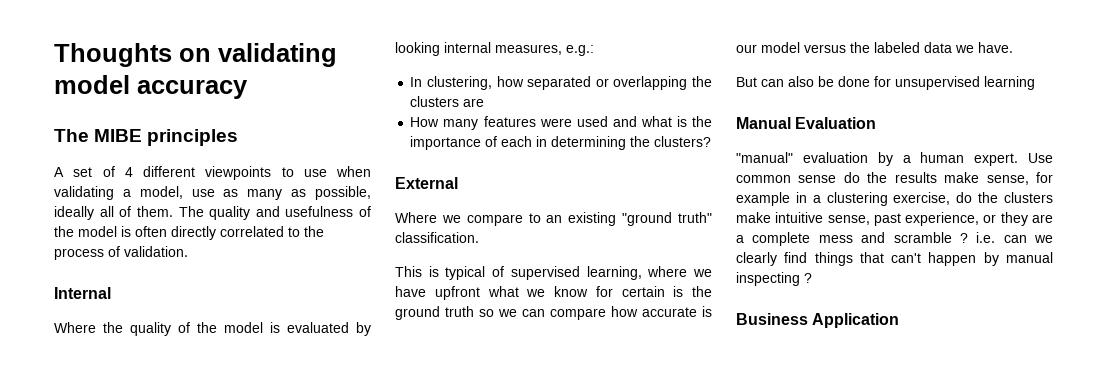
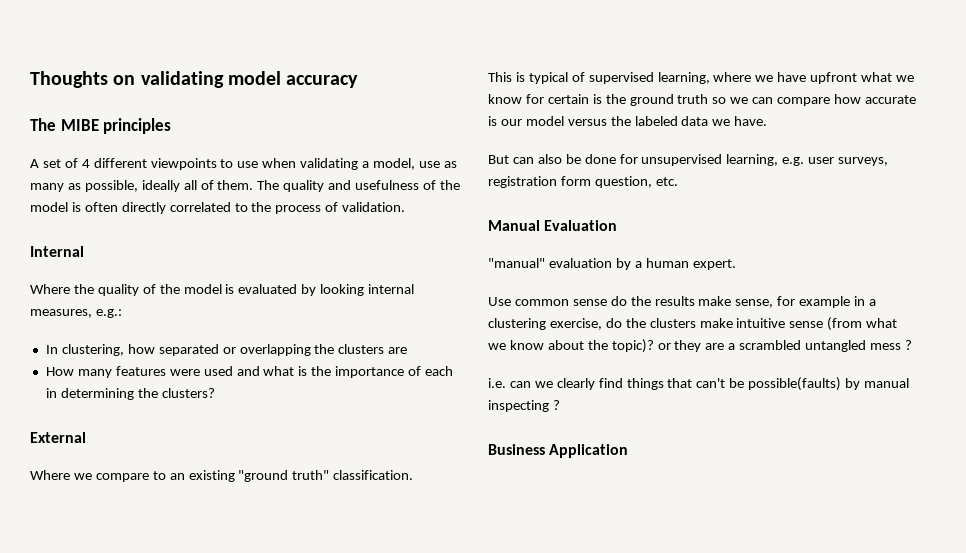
[984,76,1035,90] learning -> [726,154,889,166] [488,176,678,188] learning, e.g. user surveys, registration form question, etc.
(1019, 159) none -> (736, 264) //
[827,212,1053,226] [736,232,968,246] sense, past experience, or they are a complete mess and scramble ? -> [789,317,898,331] [488,339,912,353] sense (from what we know about the topic)? or they are a scrambled untangled mess ? //
[928,252,977,266] happen -> [729,377,842,391] be possible(faults)

